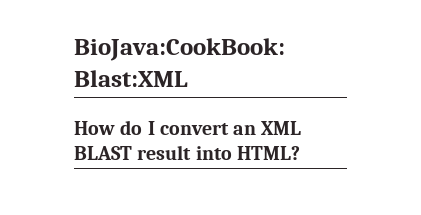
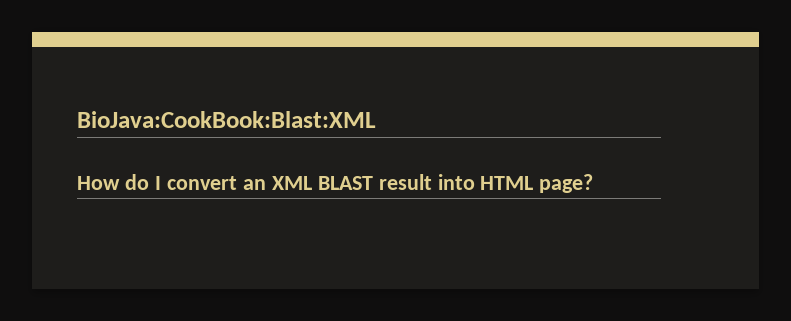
[236,146,300,160] HTML? -> [480,174,594,193] HTML page?

